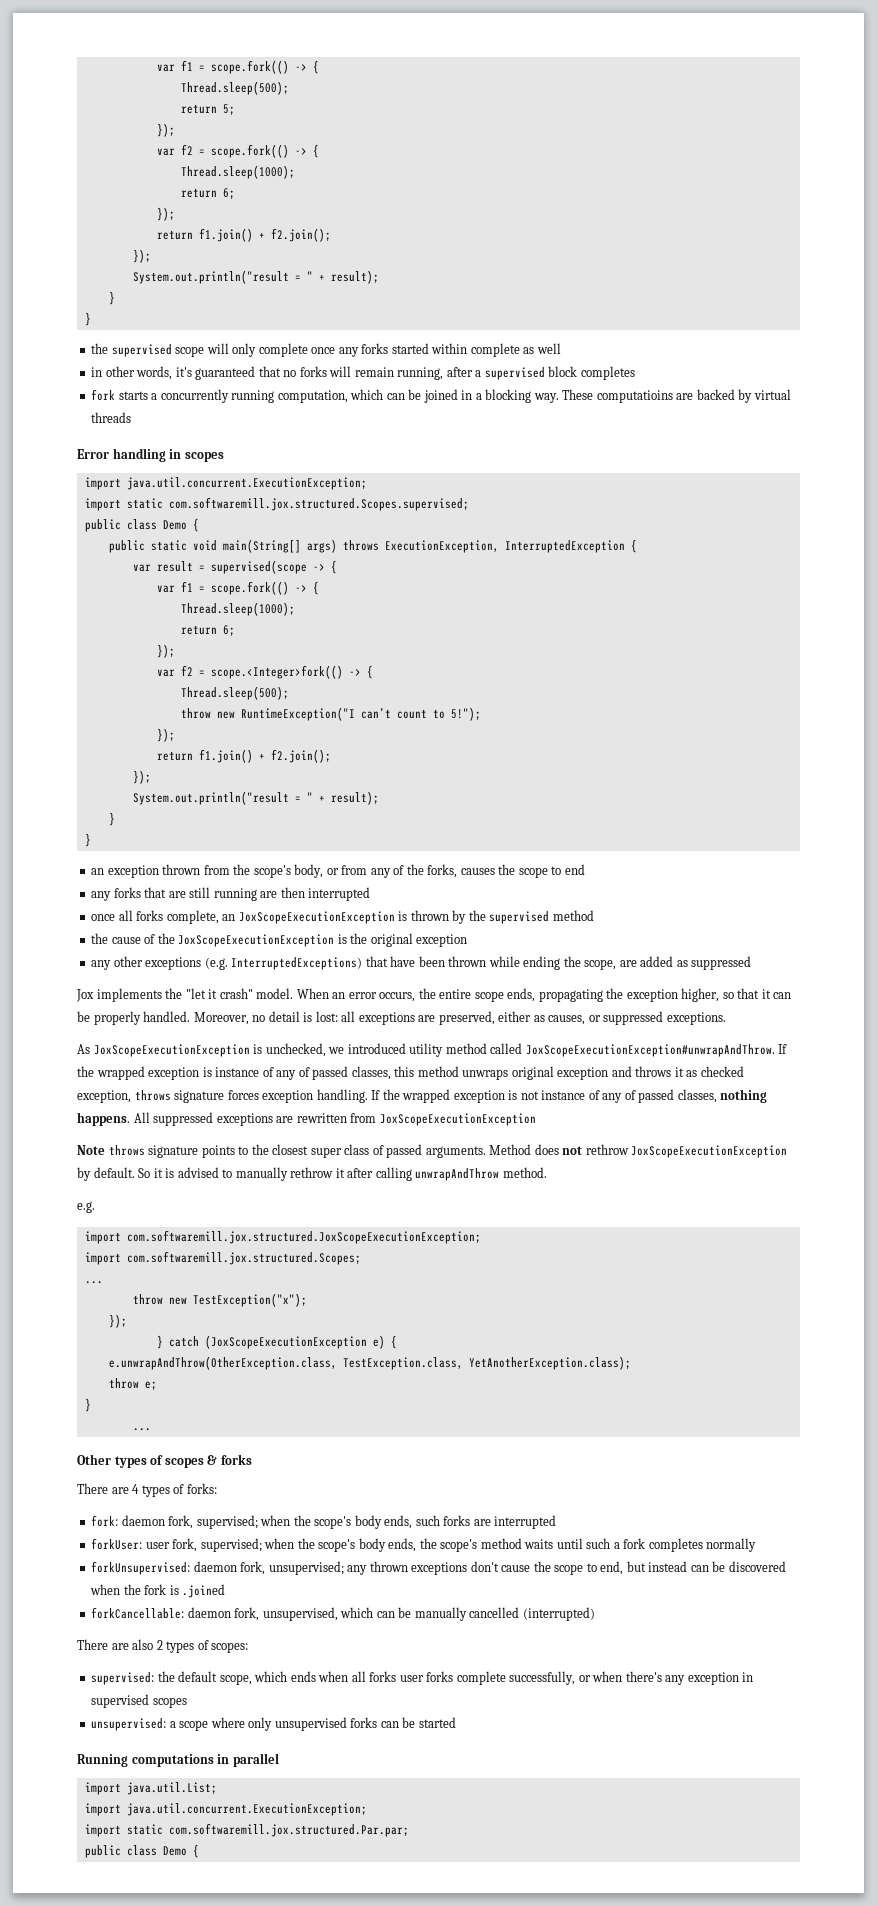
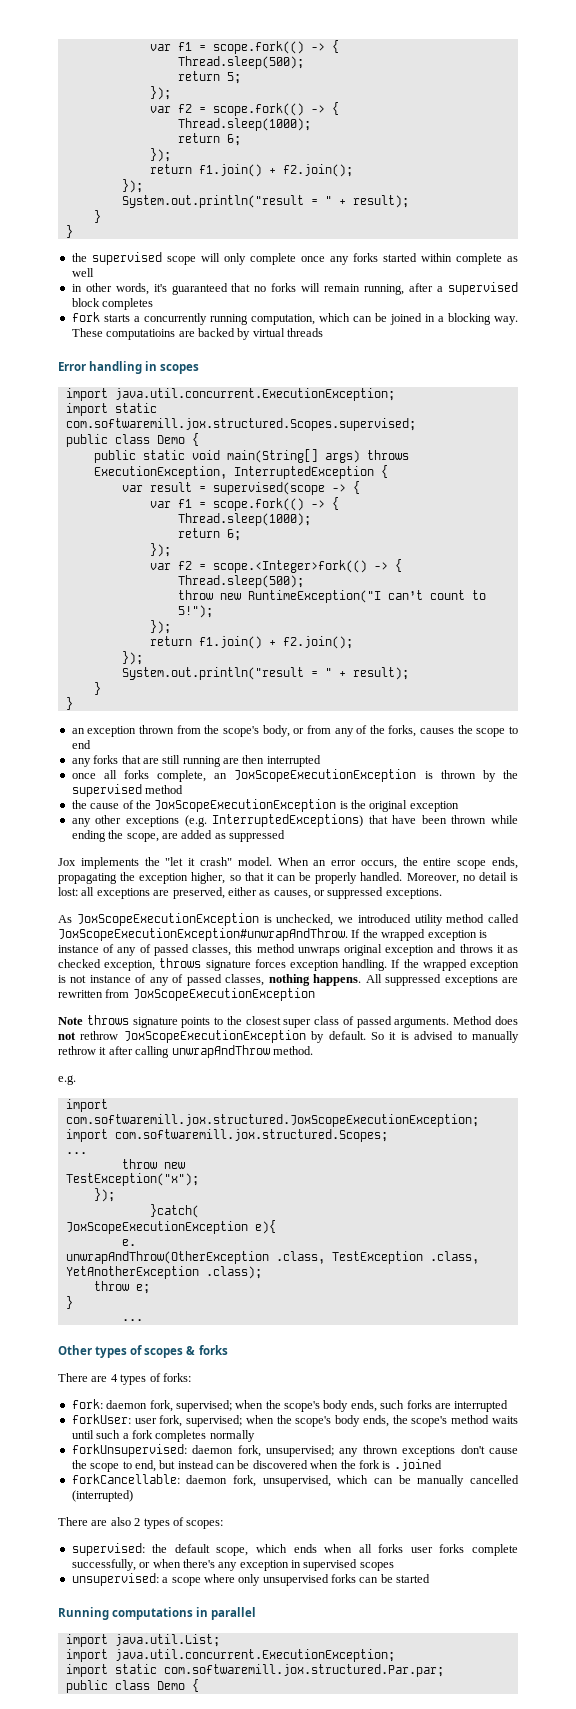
(187, 1301) none -> (185, 1165) //
[156,1335,397,1349] [108,1356,631,1370] } catch (JoxScopeExecutionException e) { // e.unwrapAndThrow(OtherException.class, TestException.class, YetAnotherException.class); -> [149,1204,199,1218] [65,1220,276,1234] [121,1239,136,1246] [65,1251,479,1264] [65,1266,262,1279] }catch( // JoxScopeExecutionException e){ // e. // unwrapAndThrow(OtherException .class, TestException .class, YetAnotherException .class);

